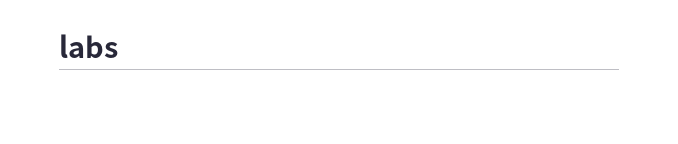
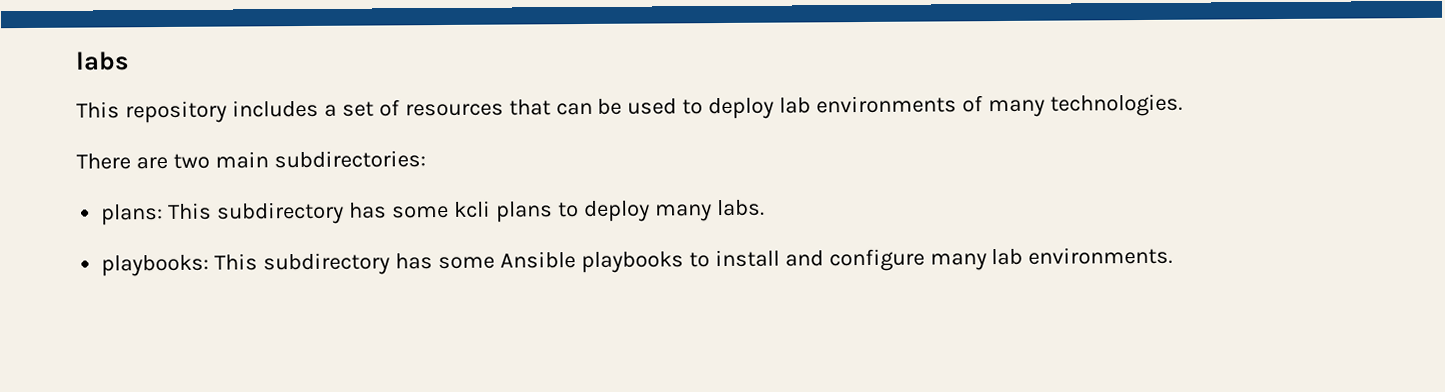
(118, 46) none -> [76,93,1183,124] [76,150,426,170] [101,199,765,226] [101,246,1174,277] // This repository includes a set of resources that can be used to deploy lab environments of many technologies. // There are two main subdirectories: // plans: This subdirectory has some kcli plans to deploy many labs. // playbooks: This subdirectory has some Ansible playbooks to install and configure many lab environments.

